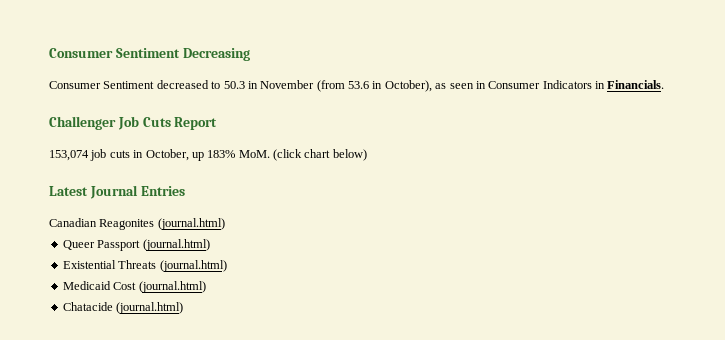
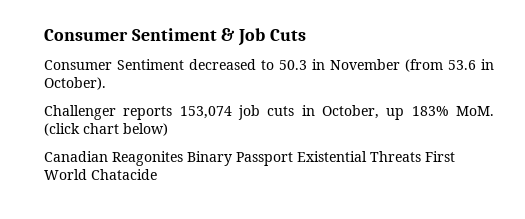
[49,48,250,61] Consumer Sentiment Decreasing -> [44,28,306,46] Consumer Sentiment & Job Cuts
[384,80,665,92] [49,116,218,130] October), as seen in Consumer Indicators in Financials. // Challenger Job Cuts Report // -> [44,77,106,90] [44,105,173,120] October). // Challenger reports
[49,185,185,199] // Latest Journal Entries -> (168, 129) none
[157,218,225,230] [62,239,210,251] [62,260,227,272] [62,281,206,293] [62,302,184,314] (journal.html) // Queer Passport (journal.html) // Existential Threats (journal.html) // Medicaid Cost (journal.html) // Chatacide (journal.html) -> [187,151,455,166] [44,169,157,180] Binary Passport Existential Threats First World Chatacide

